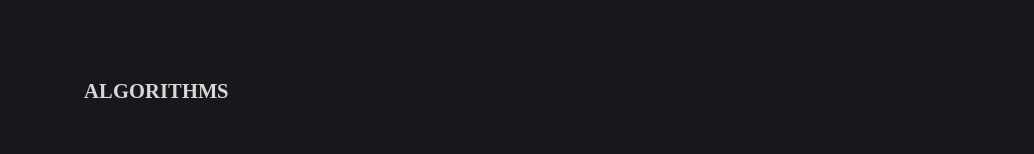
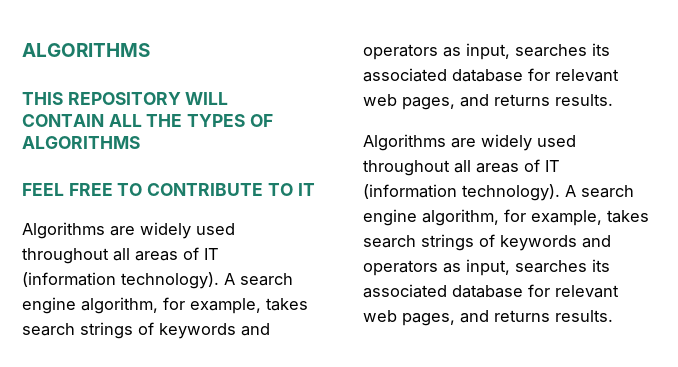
[84,84,228,98] ALGORITHMS -> [22,43,150,57] [22,92,229,105] [22,114,273,127] [22,136,140,149] [22,183,315,196] [22,222,235,239] [22,247,219,264] [22,272,293,289] [22,297,308,314] [22,322,270,339] [363,43,610,60] [363,68,619,82] [363,94,613,110] [363,134,576,151] [363,159,560,176] [363,184,634,201] [363,209,649,226] [363,234,611,251] [363,259,610,276] [363,284,619,298] [363,310,613,326] ALGORITHMS // THIS REPOSITORY WILL CONTAIN ALL THE TYPES OF ALGORITHMS // FEEL FREE TO CONTRIBUTE TO IT // Algorithms are widely used throughout all areas of IT (information technology). A search engine algorithm, for example, takes search strings of keywords and operators as input, searches its associated database for relevant web pages, and returns results. // Algorithms are widely used throughout all areas of IT (information technology). A search engine algorithm, for example, takes search strings of keywords and operators as input, searches its associated database for relevant web pages, and returns results.

